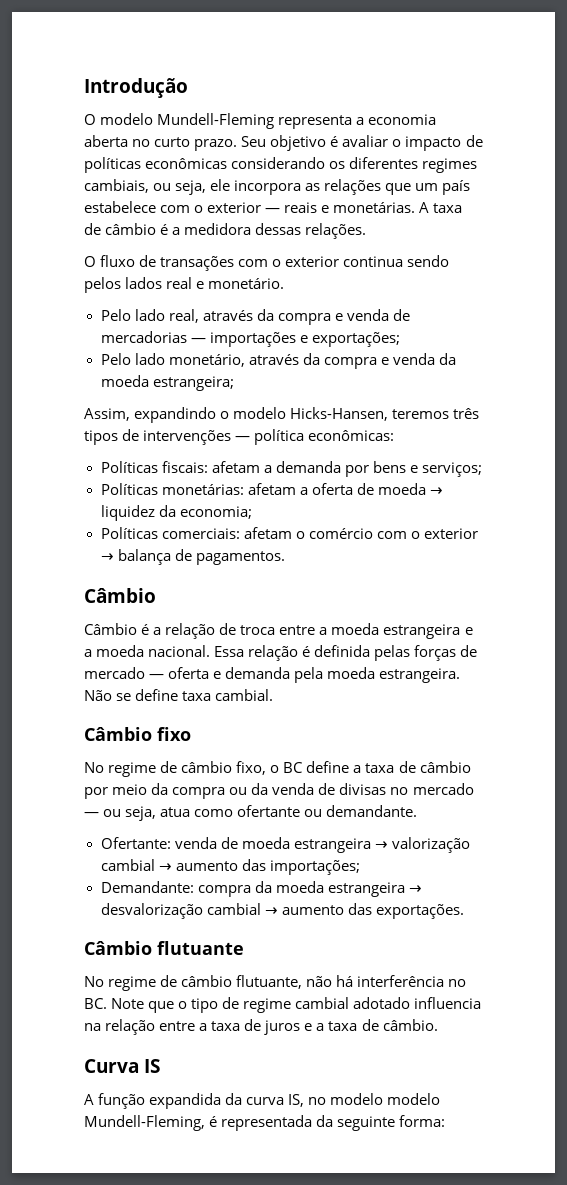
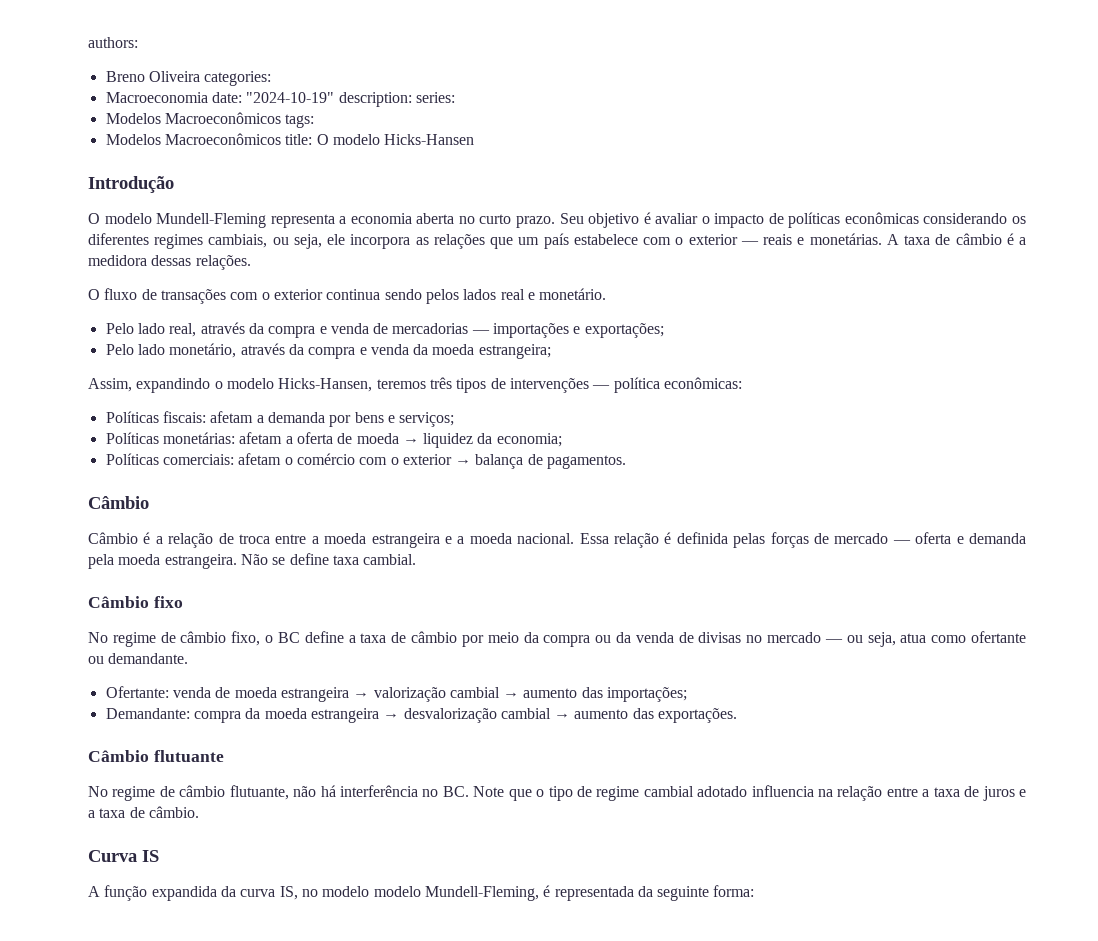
(84, 88) none -> [88,37,138,48] [105,71,272,86] [105,92,455,107] [105,112,315,128] [105,133,475,145] authors: // Breno Oliveira categories: // Macroeconomia date: "2024-10-19" description: series: // Modelos Macroeconômicos tags: // Modelos Macroeconômicos title: O modelo Hicks-Hansen //

